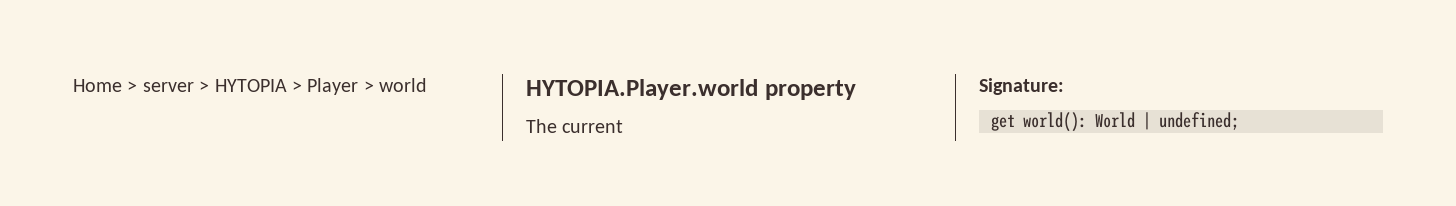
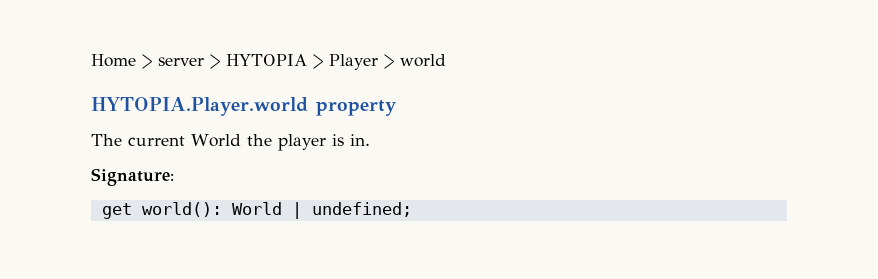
(624, 126) none -> [191,134,370,151] World the player is in.

